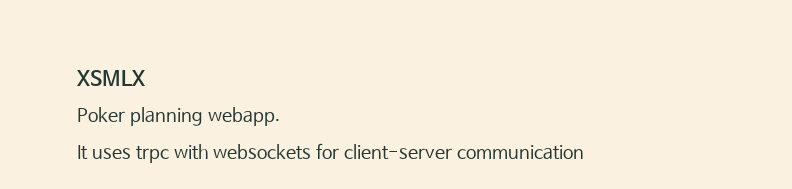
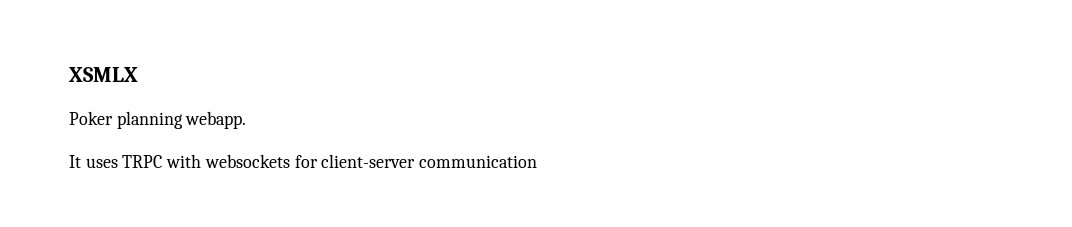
[135,146,169,163] trpc -> [122,155,163,168] TRPC

